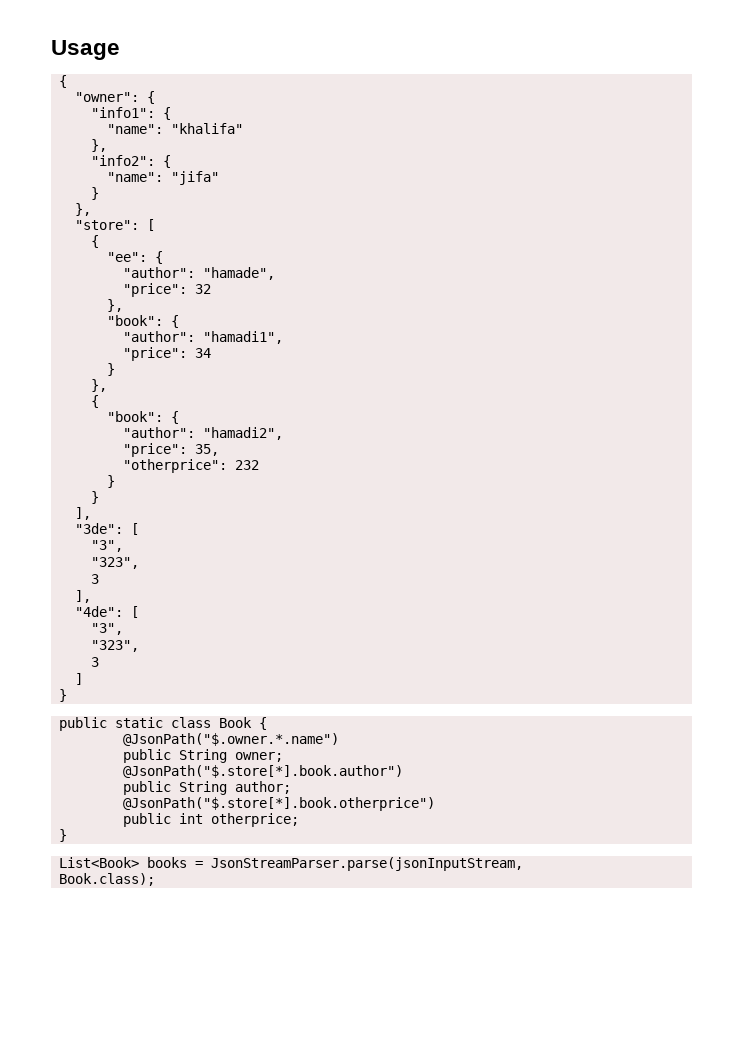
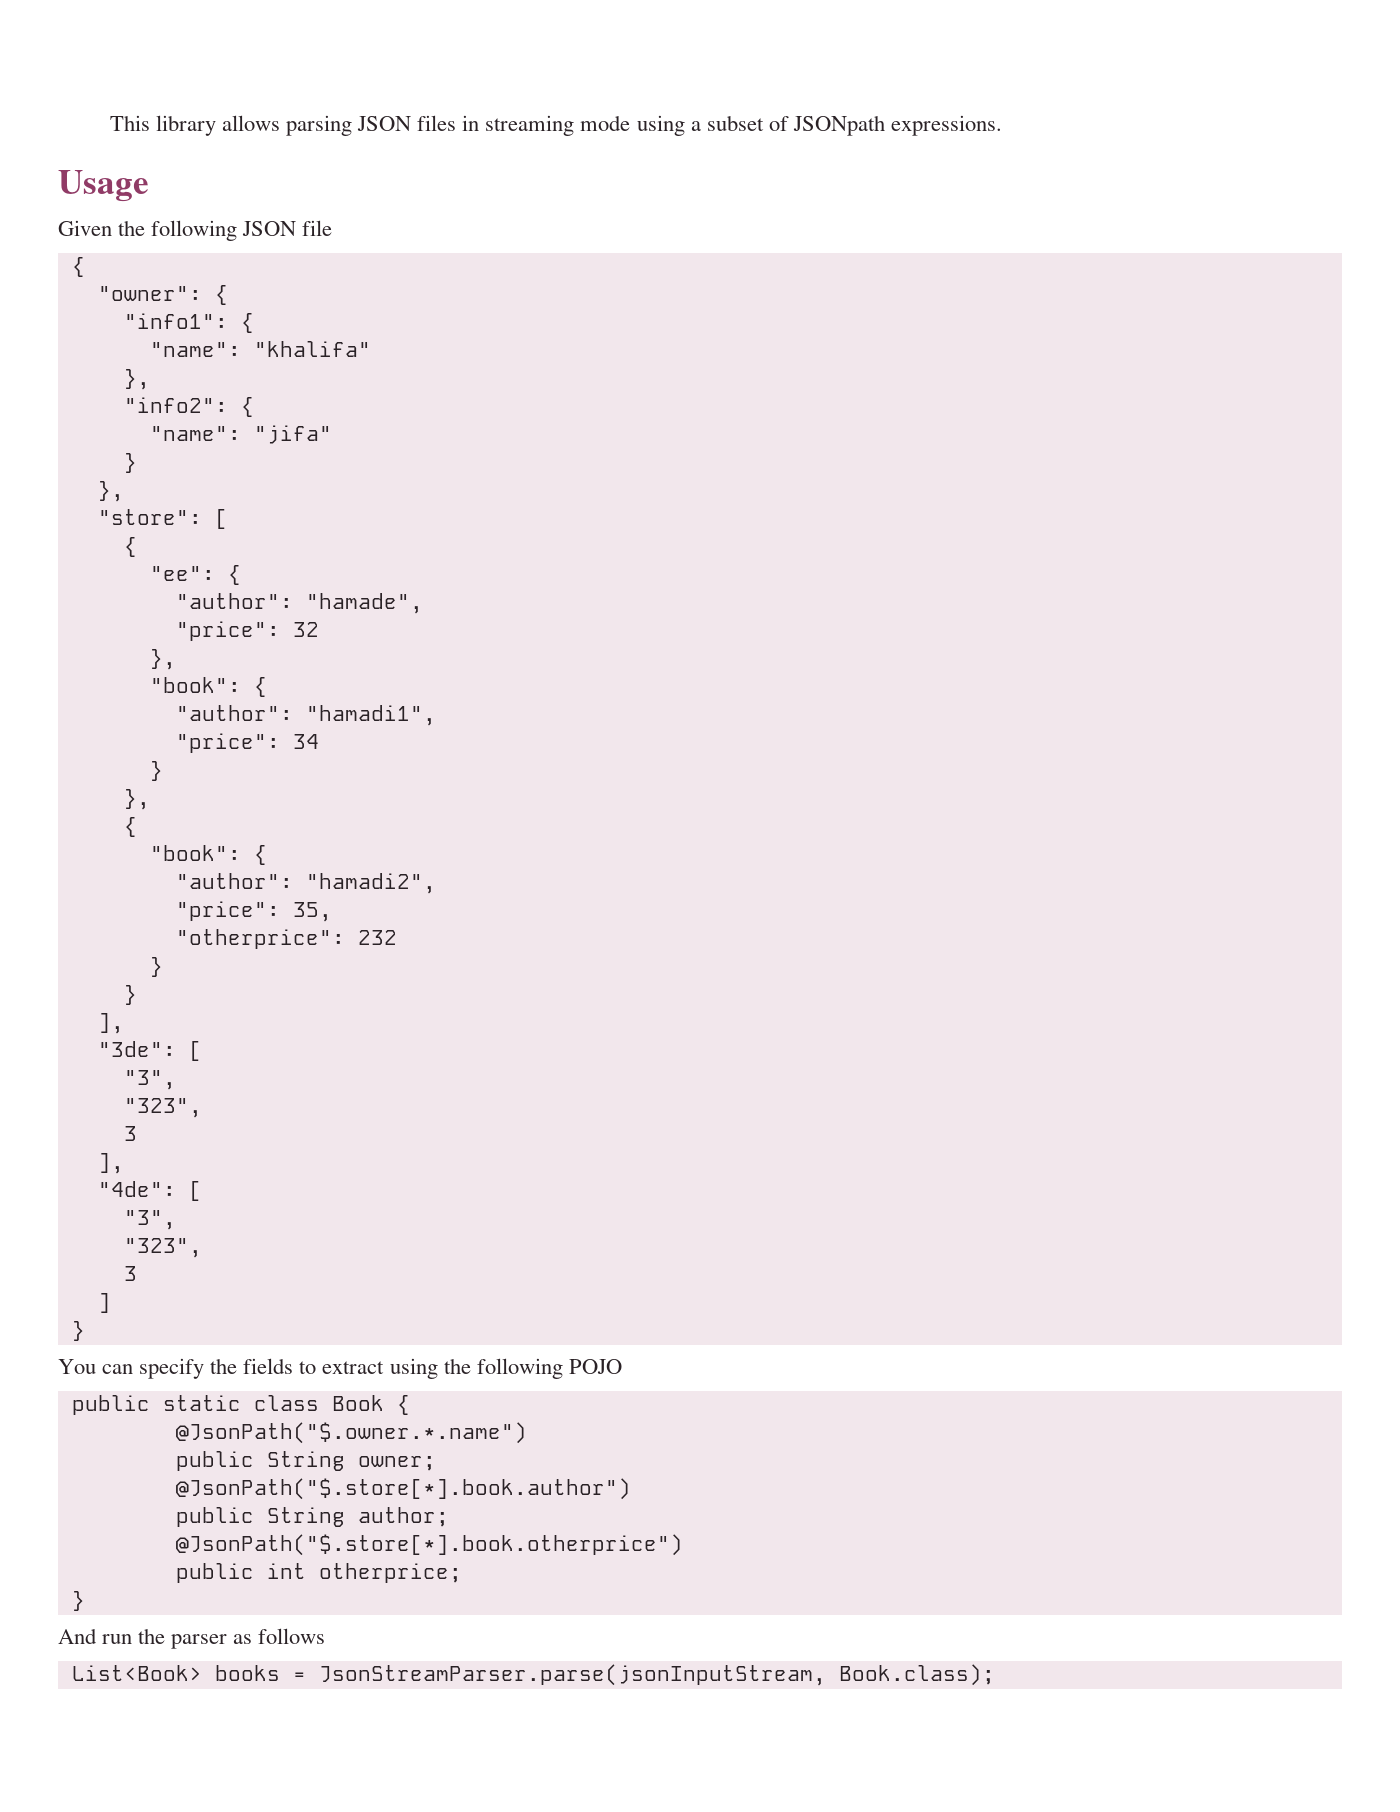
[51,40,120,60] Usage -> [109,115,1002,136] [58,170,149,202] [58,220,333,241] This library allows parsing JSON files in streaming mode using a subset of JSONpath expressions. // Usage // Given the following JSON file
(68, 695) none -> [58,1358,622,1379] // You can specify the fields to extract using the following POJO
(68, 835) none -> [58,1628,326,1649] // And run the parser as follows
(524, 864) // -> (826, 1675) none

